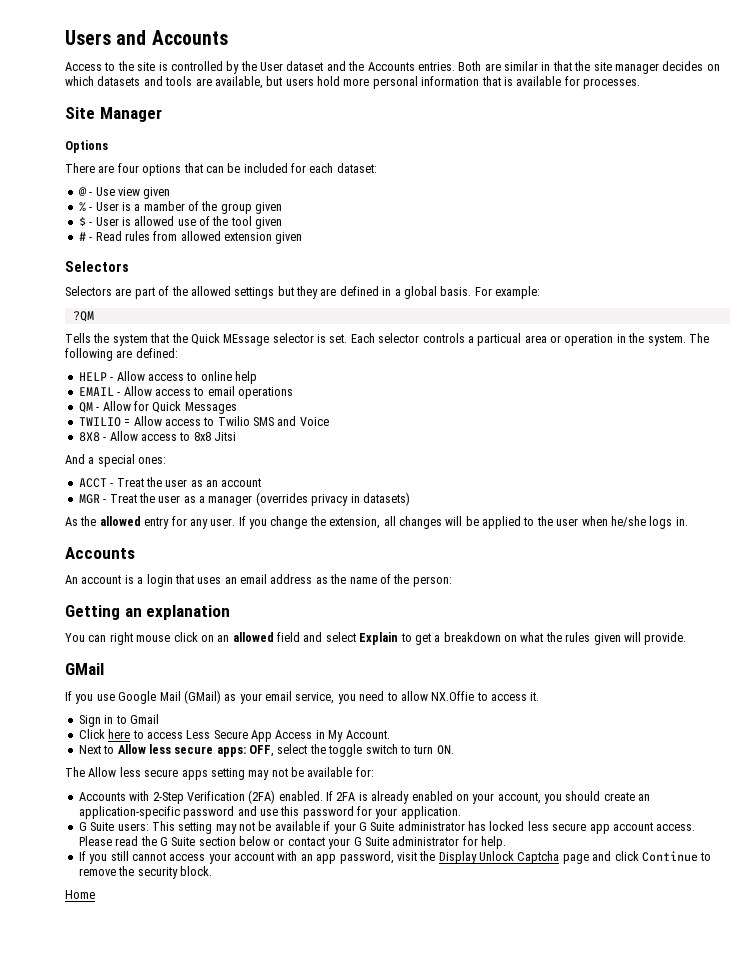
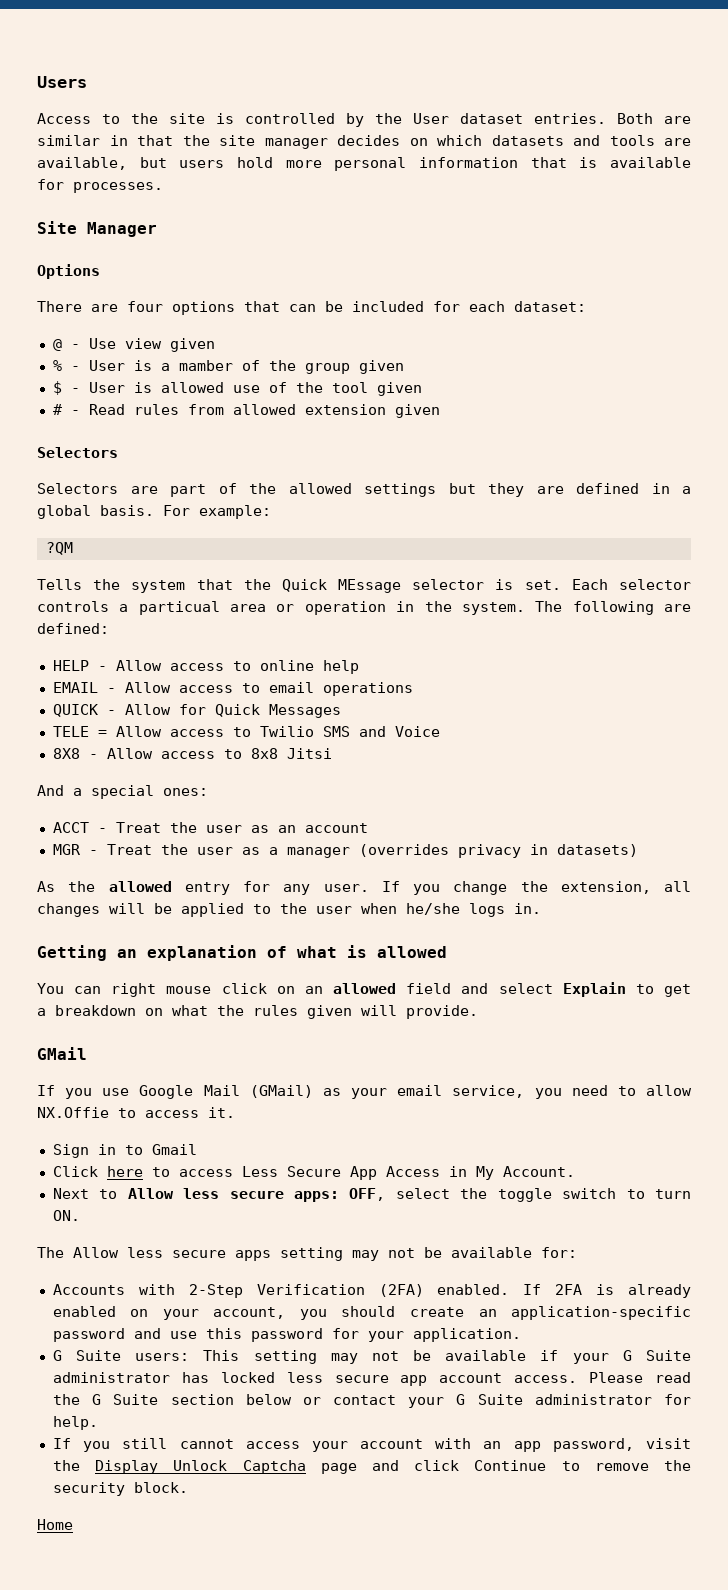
[116,30,228,45] and Accounts -> (87, 82) none
[326,61,415,71] and the Accounts -> (523, 118) none
[78,402,93,413] QM -> [52,704,98,717] QUICK
[78,417,121,427] TWILIO -> [52,726,89,737] TELE
[65,547,135,559] [65,574,452,587] // Accounts // An account is a login that uses an email address as the name of the person: -> (541, 908) none
(231, 612) none -> [267,945,447,958] of what is allowed

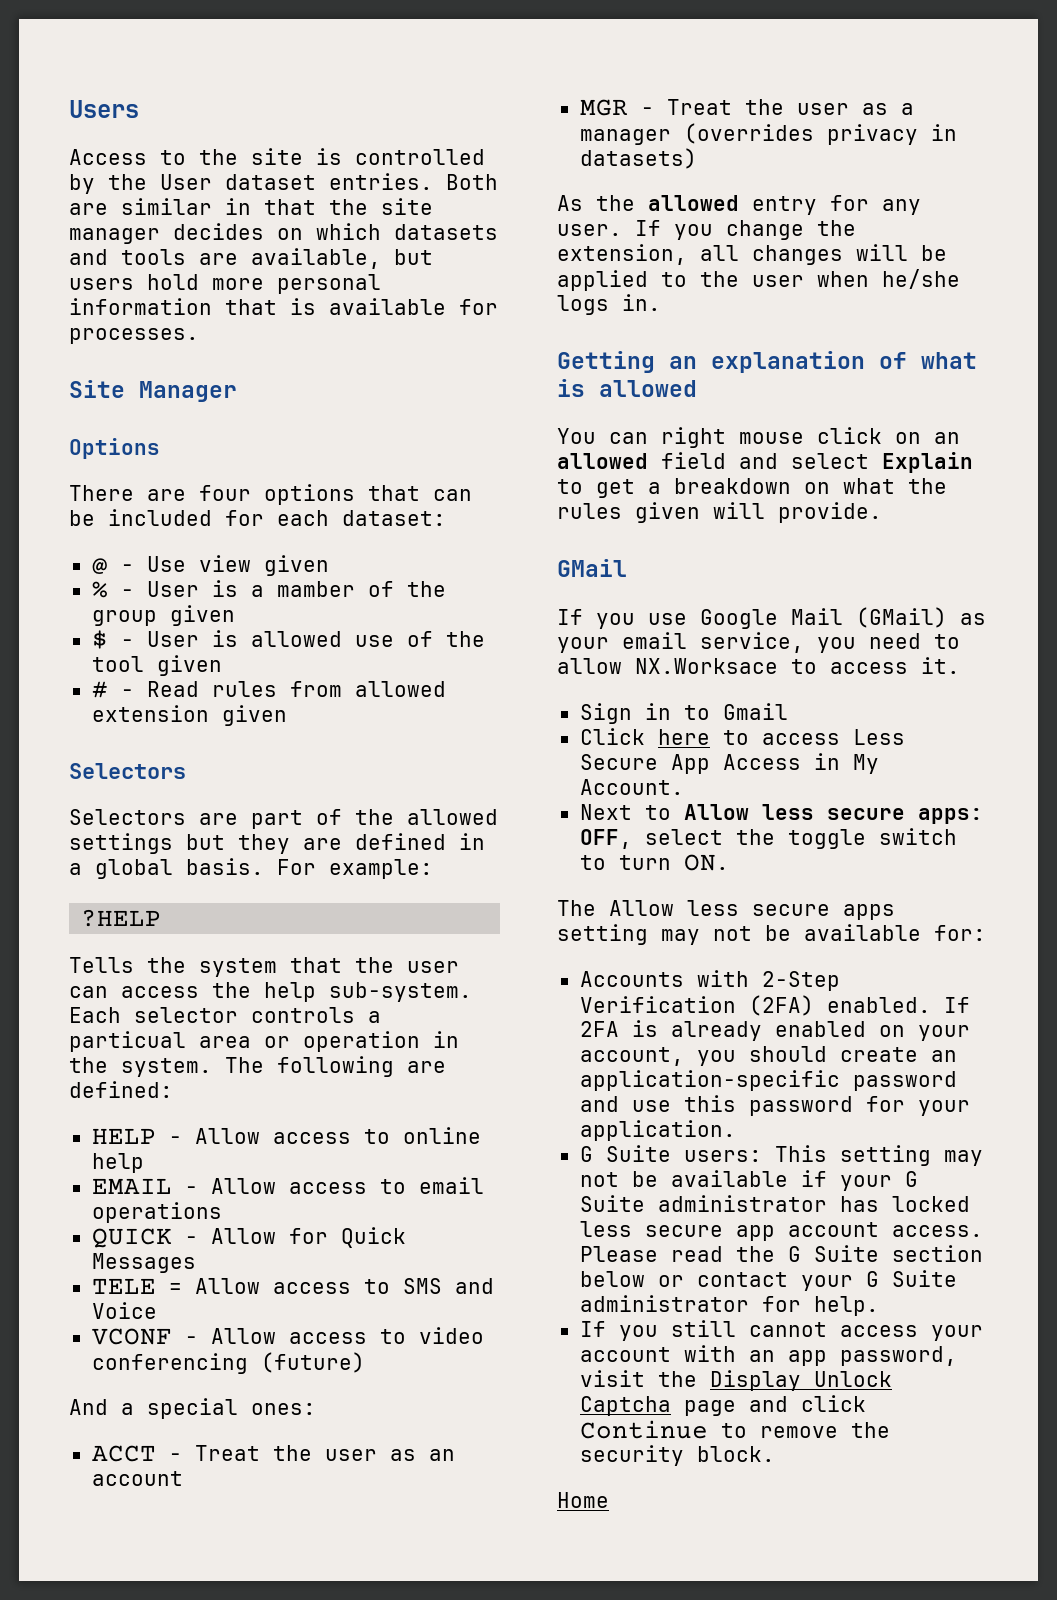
[45,542,73,555] ?QM -> [81,909,162,927] ?HELP
[281,579,561,593] Quick MEssage selector is set. -> [407,961,459,973] [69,982,472,1002] user can access the help sub-system.
[259,726,314,737] Twilio -> (390, 1286) none
[52,748,332,759] 8X8 - Allow access to 8x8 Jitsi -> [91,1327,484,1345] [91,1352,365,1374] VCONF - Allow access to video conferencing (future)
[37,1107,109,1118] NX.Offie -> [635,658,778,674] NX.Worksace

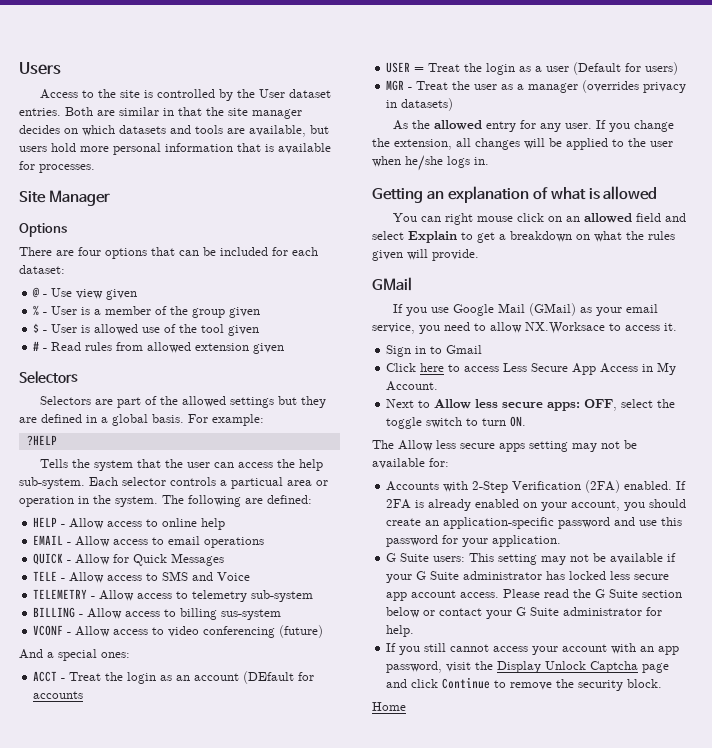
[276,581,355,597] mamber -> [105,306,152,315] member
[168,1283,182,1294] = -> [61,578,66,581] -
(157, 1310) none -> [33,589,314,602] [33,607,282,620] // TELEMETRY - Allow access to telemetry sub-system // BILLING - Allow access to billing sus-system
[324,1449,377,1461] user -> [127,672,157,684] login
(183, 1478) none -> [243,671,315,684] [33,691,84,699] [386,62,679,75] (DEfault for accounts // USER = Treat the login as a user (Default for users)

